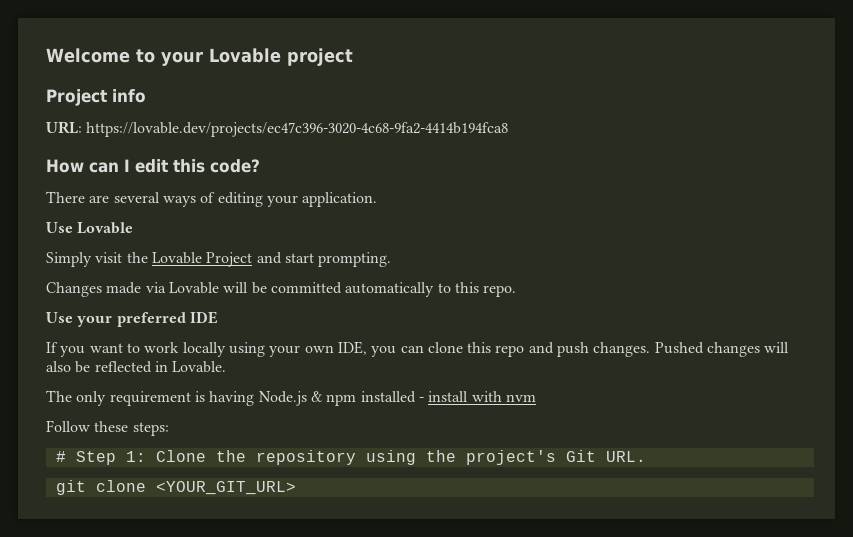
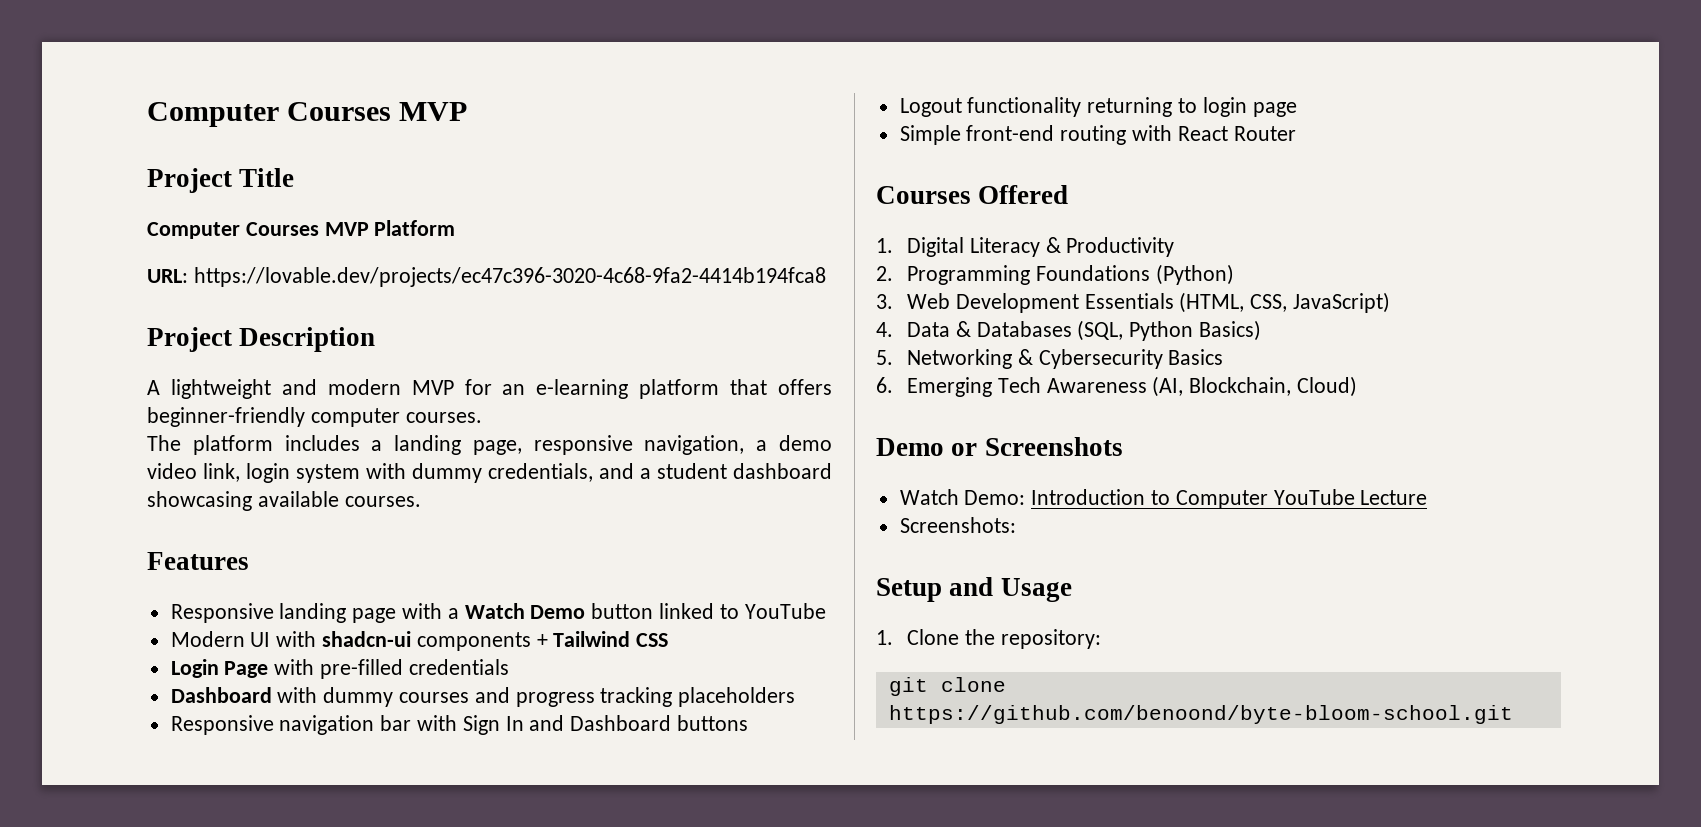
[46,48,353,66] [46,89,146,106] [46,121,509,137] [46,159,260,173] [46,191,378,207] [46,222,134,234] [46,252,392,267] [46,282,517,297] [46,311,218,327] [46,341,790,357] [46,361,227,373] [46,390,536,406] [46,420,169,436] [55,450,646,465] Welcome to your Lovable project // Project info // URL: https://lovable.dev/projects/ec47c396-3020-4c68-9fa2-4414b194fca8 // How can I edit this code? // There are several ways of editing your application. // Use Lovable // Simply visit the Lovable Project and start prompting. // Changes made via Lovable will be committed automatically to this repo. // Use your preferred IDE // If you want to work locally using your own IDE, you can clone this repo and push changes. Pushed changes will also be reflected in Lovable. // The only requirement is having Node.js & npm installed - install with nvm // Follow these steps: // # Step 1: Clone the repository using the project's Git URL. -> [147,102,468,127] [147,168,295,193] [147,220,456,239] [147,267,826,287] [147,327,376,352] [147,379,832,399] [147,407,482,427] [147,435,832,455] [147,463,832,483] [147,491,421,511] [147,552,249,570] [170,603,826,623] [170,631,669,651] [170,659,509,679] [170,687,796,707] [170,715,749,735] [899,97,1297,117] [899,125,1296,145] [876,185,1069,204] [876,237,1175,257] [876,264,1234,285] [876,292,1390,313] [876,320,1261,341] [876,349,1224,369] [876,376,1357,397] [876,437,1123,456] [899,489,1428,509] [899,517,1016,533] [876,577,1072,602] [876,629,1101,649] Computer Courses MVP // Project Title // Computer Courses MVP Platform // URL: https://lovable.dev/projects/ec47c396-3020-4c68-9fa2-4414b194fca8 // Project Description // A lightweight and modern MVP for an e-learning platform that offers beginner-friendly computer courses. // The platform includes a landing page, responsive navigation, a demo video link, login system with dummy credentials, and a student dashboard showcasing available courses. // Features // Responsive landing page with a Watch Demo button linked to YouTube // Modern UI with shadcn-ui components + Tailwind CSS // Login Page with pre-filled credentials // Dashboard with dummy courses and progress tracking placeholders // Responsive navigation bar with Sign In and Dashboard buttons // Logout functionality returning to login page // Simple front-end routing with React Router // Courses Offered // 1. Digital Literacy & Productivity // 2. Programming Foundations (Python) // 3. Web Development Essentials (HTML, CSS, JavaScript) // 4. Data & Databases (SQL, Python Basics) // 5. Networking & Cybersecurity Basics // 6. Emerging Tech Awareness (AI, Blockchain, Cloud) // Demo or Screenshots // Watch Demo: Introduction to Computer YouTube Lecture // Screenshots: // Setup and Usage // 1. Clone the repository:
[155,481,296,495] <YOUR_GIT_URL> -> [888,705,1513,724] https://github.com/benoond/byte-bloom-school.git

